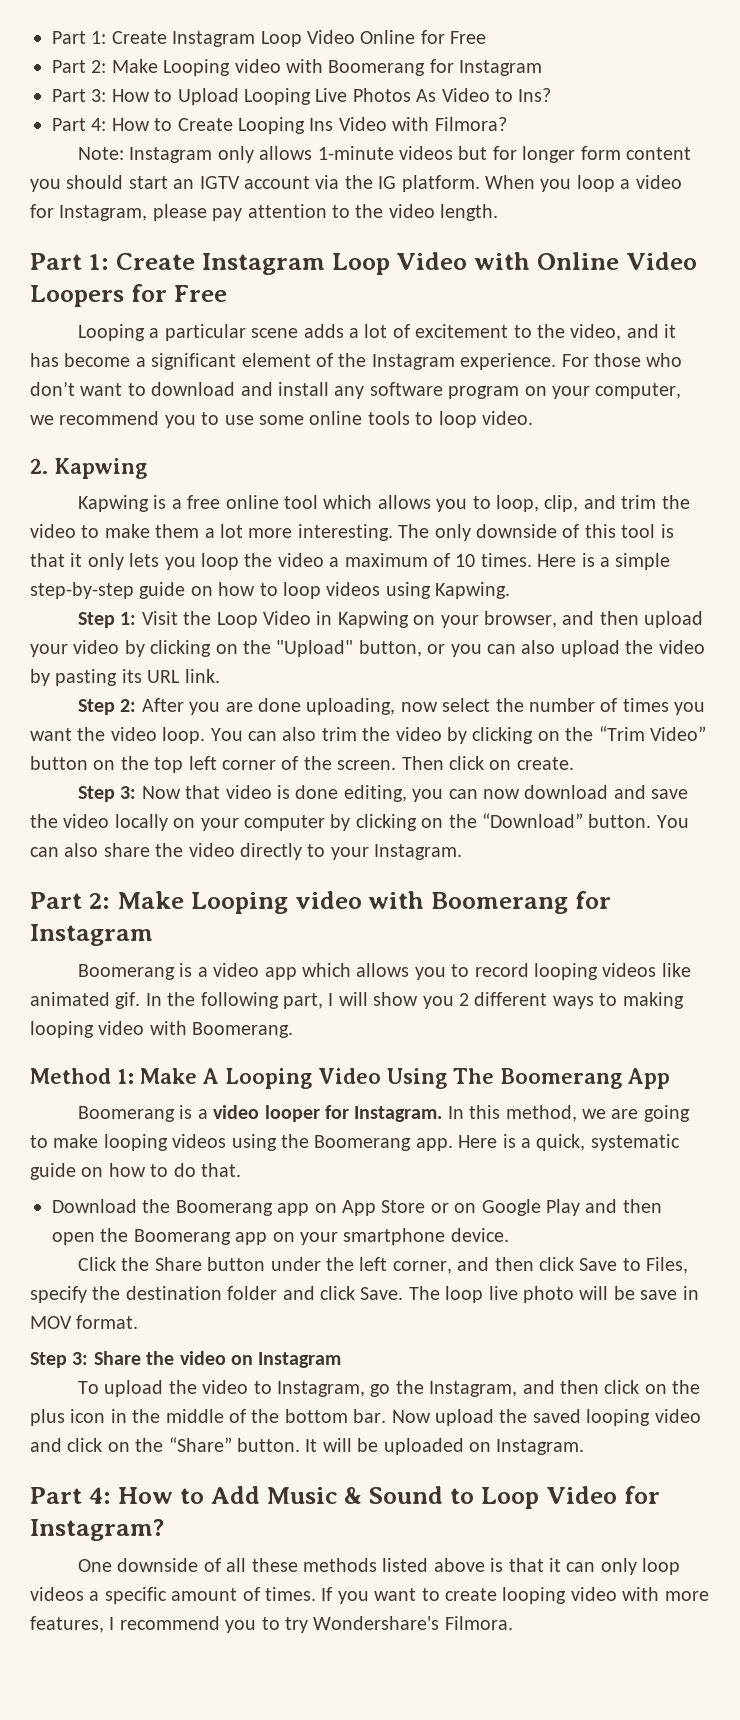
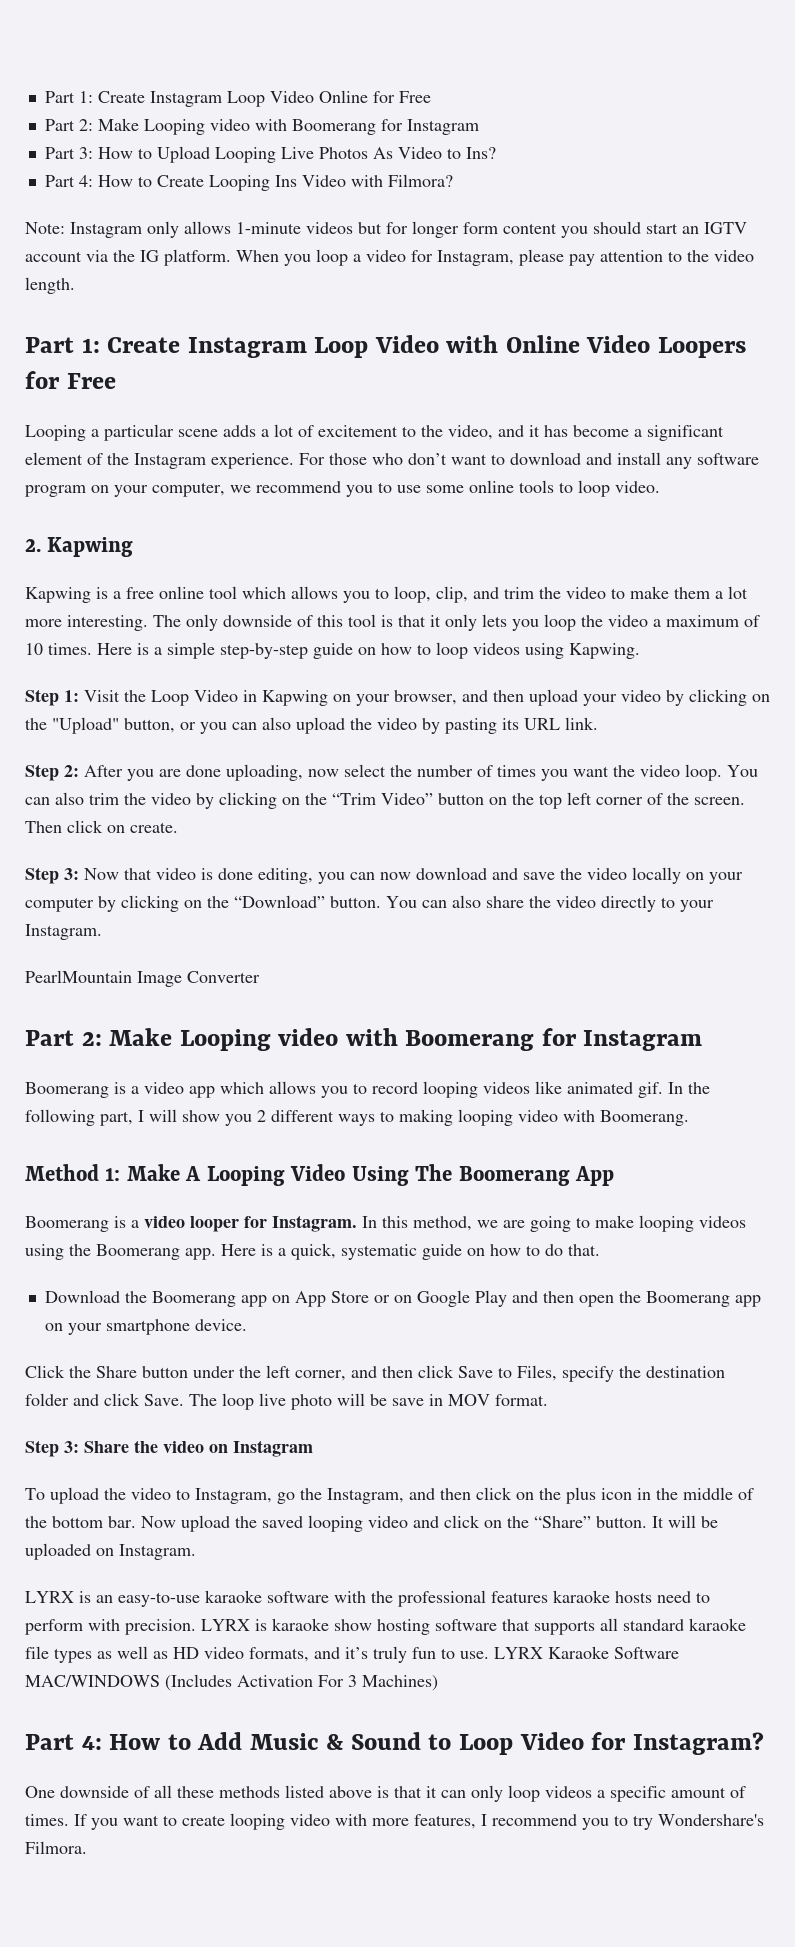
(463, 852) none -> [25,970,260,987] // PearlMountain Image Converter
(585, 1447) none -> [25,1590,710,1607] [25,1618,746,1635] [25,1646,679,1663] [25,1674,438,1691] // LYRX is an easy-to-use karaoke software with the professional features karaoke hosts need to perform with precision. LYRX is karaoke show hosting software that supports all standard karaoke file types as well as HD video formats, and it’s truly fun to use. LYRX Karaoke Software MAC/WINDOWS (Includes Activation For 3 Machines)

